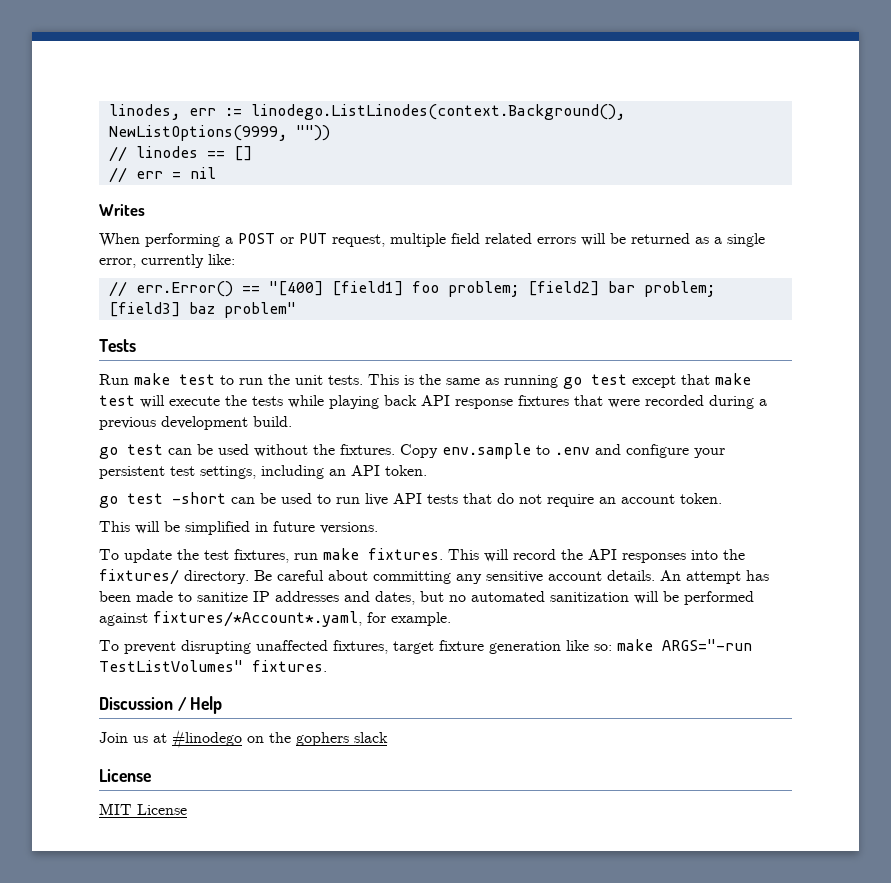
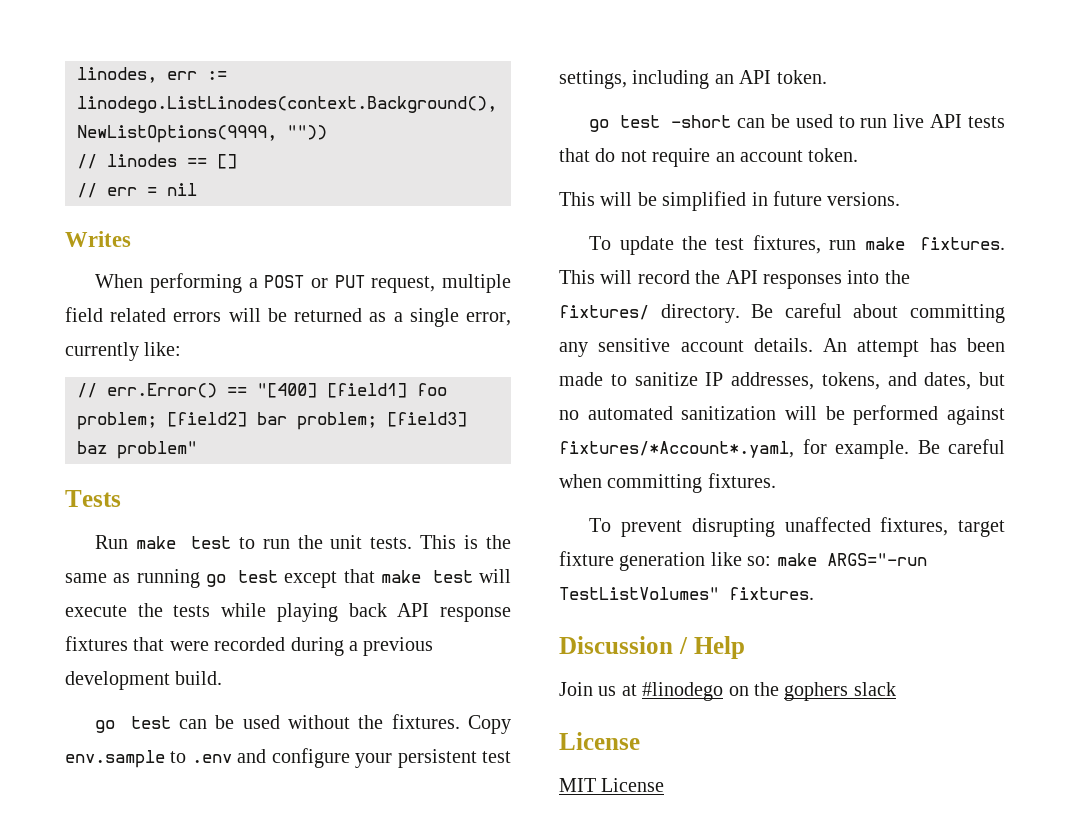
[275,591,339,602] addresses -> [731,372,880,390] addresses, tokens,
(451, 619) none -> [917,439,1005,454] [559,473,776,493] Be careful when committing fixtures.

